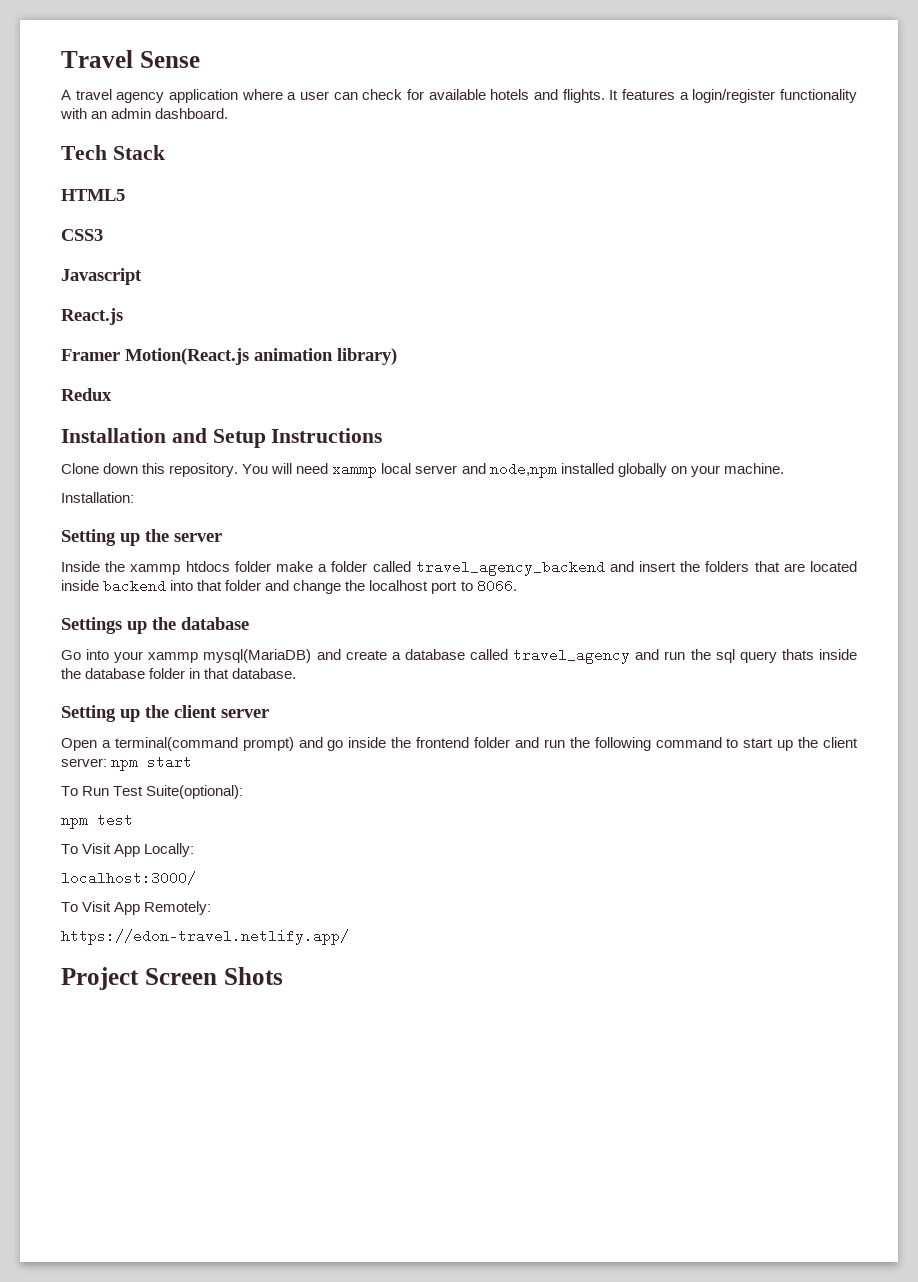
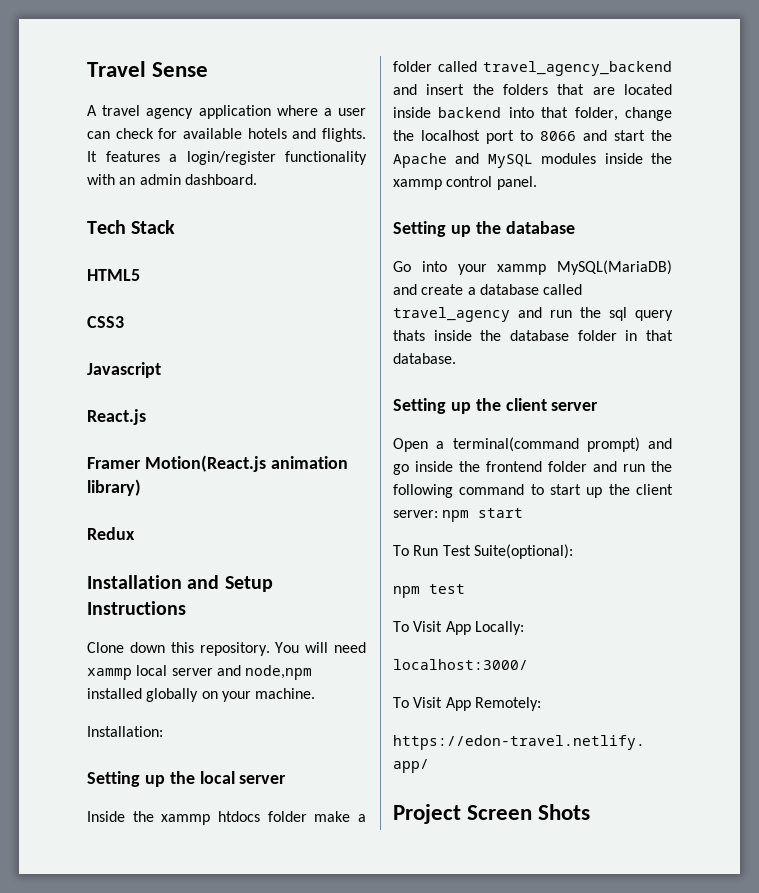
(169, 535) none -> [199,771,235,784] local
[225,580,290,591] folder and -> [574,107,618,121] folder,
[476,579,517,593] [61,617,122,634] 8066. // Settings -> [540,130,672,141] [393,153,672,168] [393,176,537,190] [393,221,446,237] 8066 and start the Apache and MySQL modules inside the xammp control panel. // Setting
[203,649,312,663] mysql(MariaDB) -> [557,260,672,275] MySQL(MariaDB)

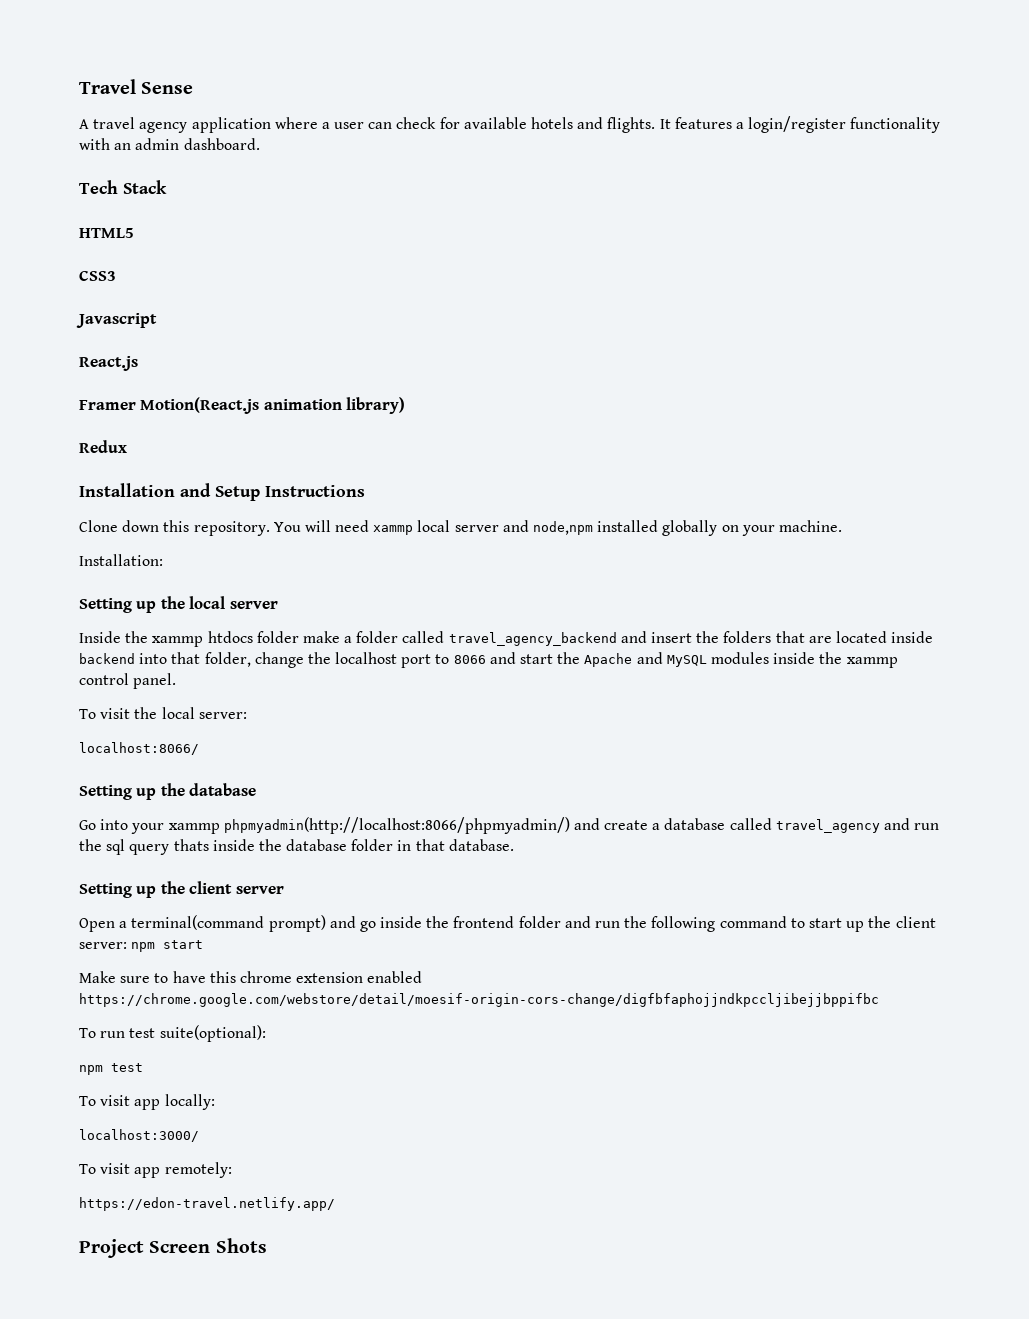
(537, 183) none -> [79,707,247,719] [79,742,199,755] // To visit the local server: // localhost:8066/
[557,260,672,275] MySQL(MariaDB) -> [223,817,570,834] phpmyadmin(http://localhost:8066/phpmyadmin/)
[393,544,573,559] To Run Test Suite(optional): -> [79,971,423,983] [79,993,879,1007] [79,1025,266,1042] Make sure to have this chrome extension enabled https://chrome.google.com/webstore/detail/moesif-origin-cors-change/digfbfaphojjndkpccljibejjbppifbc // To run test suite(optional):
[413,621,524,635] Visit App Locally: -> [100,1094,215,1110] visit app locally:
[413,697,541,711] Visit App Remotely: -> [100,1162,232,1178] visit app remotely:

